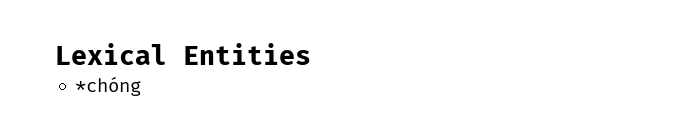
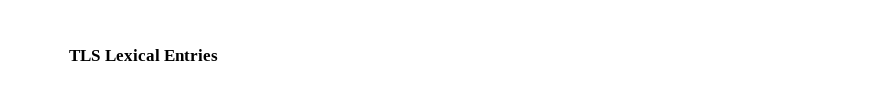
[55,43,311,65] [75,76,142,96] Lexical Entities // *chóng -> [69,49,219,61] TLS Lexical Entries

